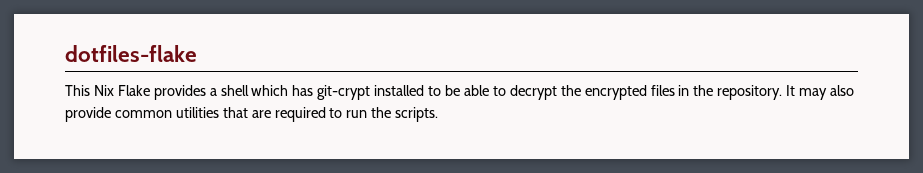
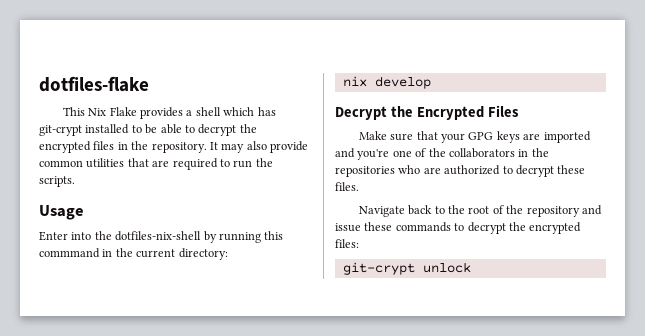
(439, 114) none -> [39,205,84,220] [39,231,284,243] [39,248,228,260] [342,76,431,89] [335,105,519,120] [358,131,591,143] [335,148,549,160] [335,165,586,177] [335,182,359,191] [358,205,602,217] [335,222,582,234] [335,239,359,248] [342,262,471,275] // Usage // Enter into the dotfiles-nix-shell by running this commmand in the current directory: // nix develop // Decrypt the Encrypted Files // Make sure that your GPG keys are imported and you're one of the collaborators in the repositories who are authorized to decrypt these files. // Navigate back to the root of the repository and issue these commands to decrypt the encrypted files: // git-crypt unlock

